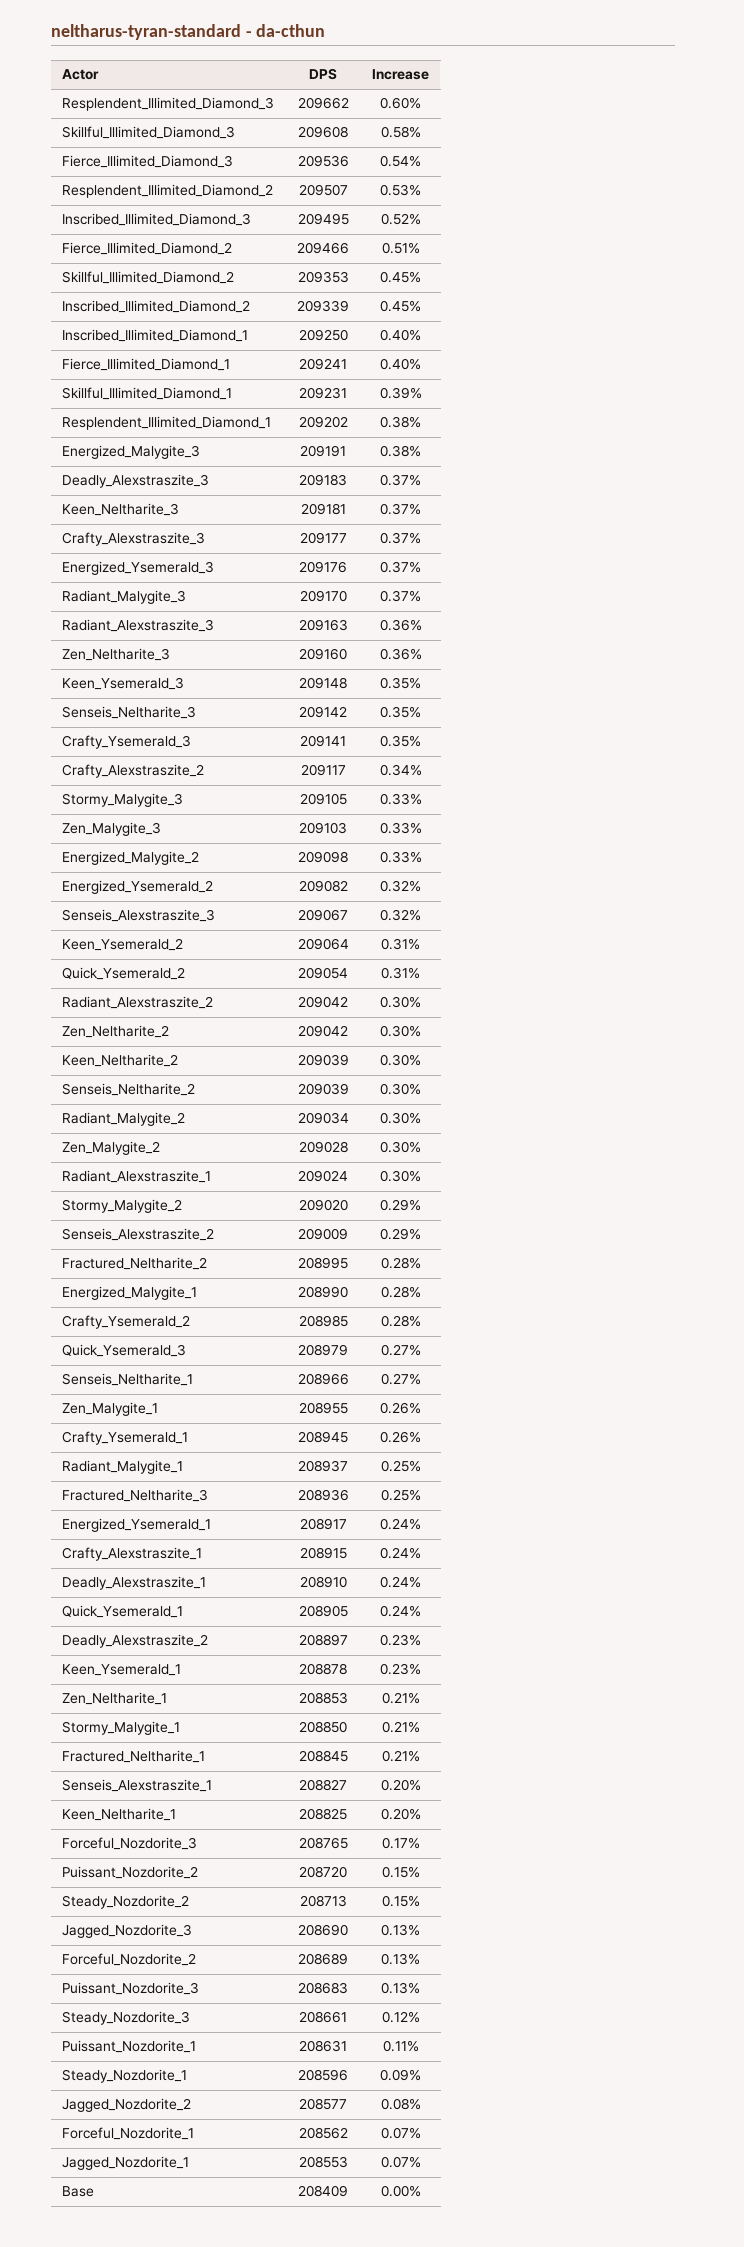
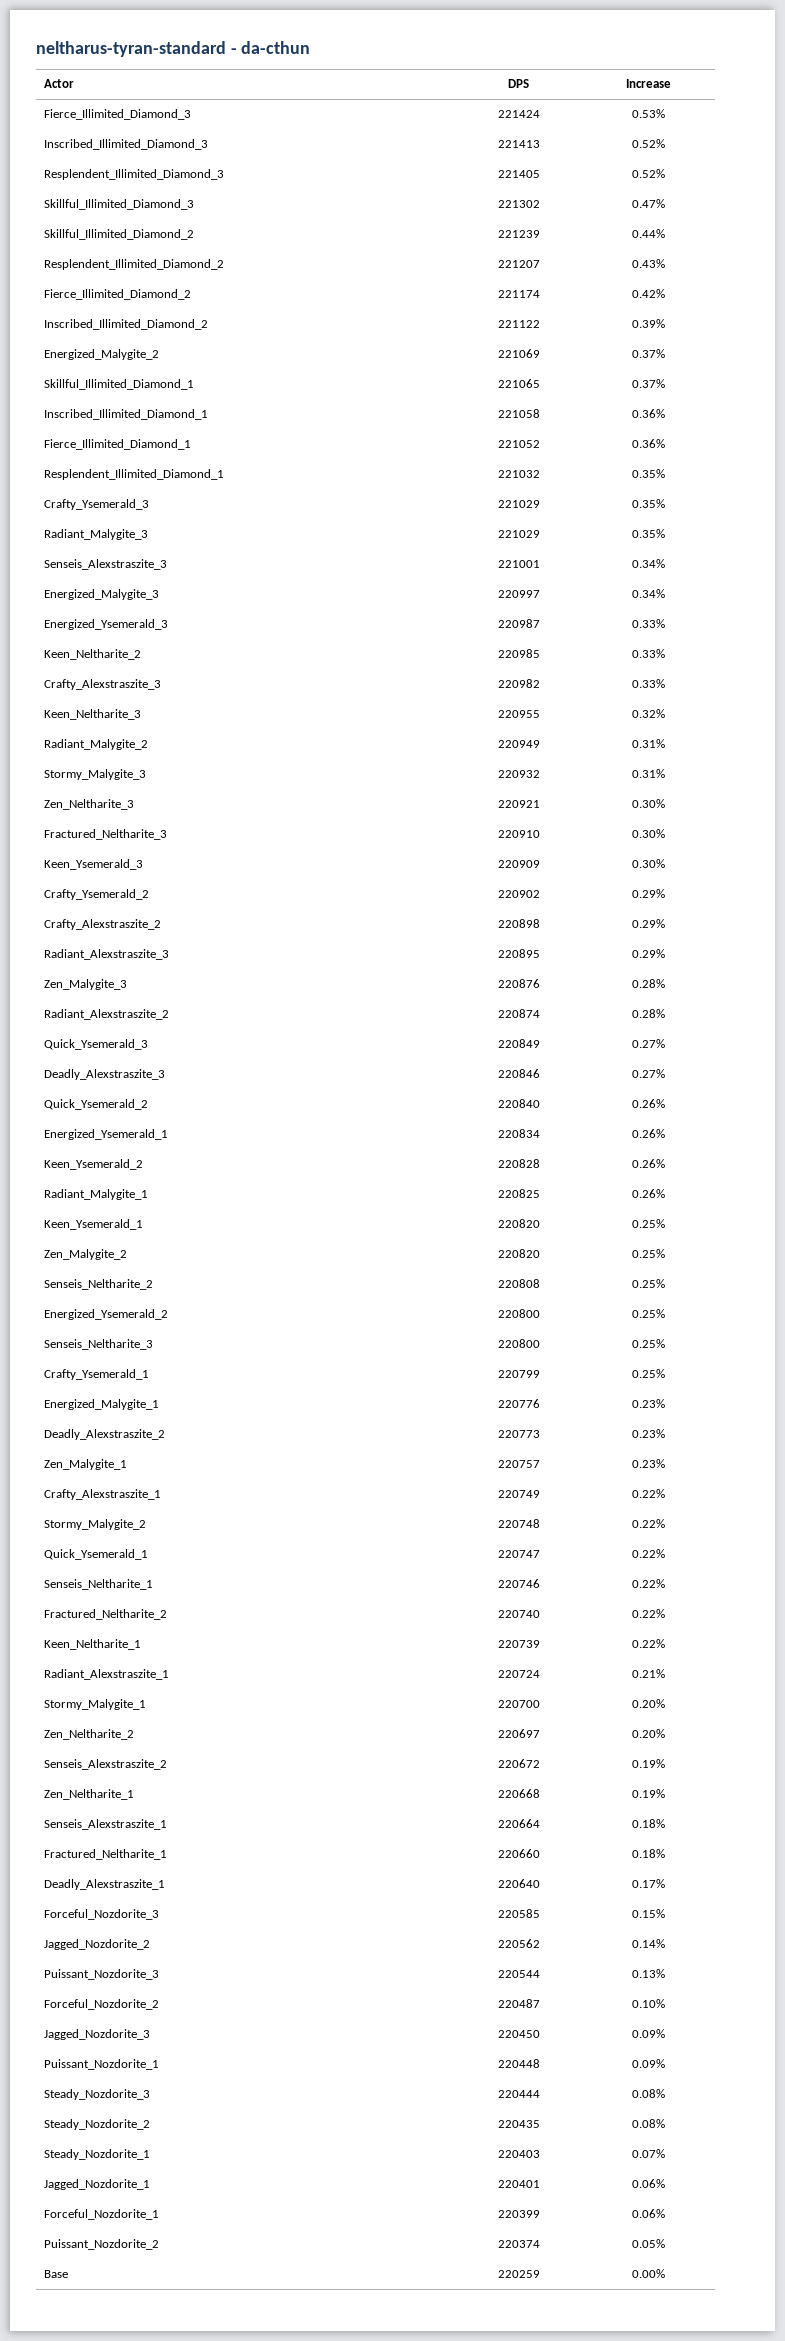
[61,97,274,111] [297,97,349,109] [380,97,421,109] [61,126,235,139] [298,126,348,138] [380,126,421,138] [61,155,233,168] [297,155,349,167] [380,155,421,167] [61,184,273,198] [298,184,348,196] Resplendent_Illimited_Diamond_3 | 209662 | 0.60% // Skillful_Illimited_Diamond_3 | 209608 | 0.58% // Fierce_Illimited_Diamond_3 | 209536 | 0.54% // Resplendent_Illimited_Diamond_2 | 209507 -> [44,109,192,120] [497,110,540,118] Fierce_Illimited_Diamond_3 | 221424
[297,213,349,225] [380,213,421,225] [61,242,232,255] [297,242,349,254] [381,242,420,254] [61,271,234,284] [297,271,349,283] [380,271,421,283] [61,300,250,313] [297,300,349,312] [380,300,421,312] 209495 | 0.52% // Fierce_Illimited_Diamond_2 | 209466 | 0.51% // Skillful_Illimited_Diamond_2 | 209353 | 0.45% // Inscribed_Illimited_Diamond_2 | 209339 | 0.45% -> [497,140,540,148] [631,139,665,148] [44,169,225,180] [497,170,540,178] [631,169,665,178] [44,199,195,210] [497,200,540,208] [631,199,665,208] [44,229,195,240] [497,230,540,238] [631,229,665,238] [44,259,225,270] [497,260,540,268] [631,259,665,268] [44,289,192,300] [497,290,540,298] [631,289,665,298] [44,319,209,330] [497,320,540,328] [631,319,665,328] [44,349,160,360] [497,349,540,358] [631,349,665,358] [44,379,195,390] [497,379,540,388] [631,379,665,388] 221413 | 0.52% // Resplendent_Illimited_Diamond_3 | 221405 | 0.52% // Skillful_Illimited_Diamond_3 | 221302 | 0.47% // Skillful_Illimited_Diamond_2 | 221239 | 0.44% // Resplendent_Illimited_Diamond_2 | 221207 | 0.43% // Fierce_Illimited_Diamond_2 | 221174 | 0.42% // Inscribed_Illimited_Diamond_2 | 221122 | 0.39% // Energized_Malygite_2 | 221069 | 0.37% // Skillful_Illimited_Diamond_1 | 221065 | 0.37%
[298,329,348,341] [380,329,421,341] 209250 | 0.40% -> [497,409,540,418] [631,409,665,418] 221058 | 0.36%
[299,358,347,370] [380,358,421,370] [61,387,232,400] [299,387,347,399] [379,387,422,399] [61,416,271,430] [298,416,348,428] [380,416,421,428] [61,445,200,459] [300,445,346,457] [380,445,421,457] [61,474,209,488] [299,474,347,486] [380,474,421,486] [61,503,179,516] [300,503,346,515] [380,503,421,515] [61,532,205,546] [299,532,347,544] [380,532,421,544] [61,561,214,575] [299,561,347,573] [380,561,421,573] [61,590,186,604] [299,590,347,602] [380,590,421,602] [61,619,214,632] [298,619,348,631] [379,619,422,631] [61,648,170,661] [299,648,347,660] [379,648,422,660] [61,677,184,690] [299,677,347,689] [380,677,421,689] [61,706,196,719] [299,706,347,718] 209241 | 0.40% // Skillful_Illimited_Diamond_1 | 209231 | 0.39% // Resplendent_Illimited_Diamond_1 | 209202 | 0.38% // Energized_Malygite_3 | 209191 | 0.38% // Deadly_Alexstraszite_3 | 209183 | 0.37% // Keen_Neltharite_3 | 209181 | 0.37% // Crafty_Alexstraszite_3 | 209177 | 0.37% // Energized_Ysemerald_3 | 209176 | 0.37% // Radiant_Malygite_3 | 209170 | 0.37% // Radiant_Alexstraszite_3 | 209163 | 0.36% // Zen_Neltharite_3 | 209160 | 0.36% // Keen_Ysemerald_3 | 209148 | 0.35% // Senseis_Neltharite_3 | 209142 -> [497,440,540,448] [631,439,665,448] [44,469,225,480] [497,470,540,478] 221052 | 0.36% // Resplendent_Illimited_Diamond_1 | 221032
[300,735,346,747] [380,735,421,747] [61,764,204,778] [300,764,346,776] [379,764,422,776] [61,793,183,807] [299,793,347,805] [379,793,422,805] [61,822,161,836] [299,822,347,834] [379,822,422,834] [61,851,199,865] [298,851,348,863] [379,851,422,863] [61,880,213,894] [298,880,348,892] [380,880,421,892] [61,909,215,922] [298,909,348,921] [380,909,421,921] [61,938,183,951] [297,938,349,950] [381,938,420,950] [61,967,185,980] [298,967,348,979] [381,967,420,979] [61,996,213,1009] [298,996,348,1008] [380,996,421,1008] [61,1025,169,1038] [298,1025,348,1037] [380,1025,421,1037] [61,1054,178,1067] [297,1054,349,1066] [380,1054,421,1066] [61,1083,195,1096] [297,1083,349,1095] [380,1083,421,1095] [61,1112,185,1126] [297,1112,349,1124] [380,1112,421,1124] [61,1141,160,1155] [298,1141,348,1153] [380,1141,421,1153] [61,1170,211,1183] [298,1170,348,1182] [380,1170,421,1182] [61,1199,182,1213] [298,1199,348,1211] [380,1199,421,1211] [61,1228,214,1241] [298,1228,348,1240] [380,1228,421,1240] [61,1257,207,1270] [298,1257,348,1269] [380,1257,421,1269] [61,1286,197,1300] [298,1286,348,1298] [380,1286,421,1298] [61,1315,190,1329] [298,1315,348,1327] 209141 | 0.35% // Crafty_Alexstraszite_2 | 209117 | 0.34% // Stormy_Malygite_3 | 209105 | 0.33% // Zen_Malygite_3 | 209103 | 0.33% // Energized_Malygite_2 | 209098 | 0.33% // Energized_Ysemerald_2 | 209082 | 0.32% // Senseis_Alexstraszite_3 | 209067 | 0.32% // Keen_Ysemerald_2 | 209064 | 0.31% // Quick_Ysemerald_2 | 209054 | 0.31% // Radiant_Alexstraszite_2 | 209042 | 0.30% // Zen_Neltharite_2 | 209042 | 0.30% // Keen_Neltharite_2 | 209039 | 0.30% // Senseis_Neltharite_2 | 209039 | 0.30% // Radiant_Malygite_2 | 209034 | 0.30% // Zen_Malygite_2 | 209028 | 0.30% // Radiant_Alexstraszite_1 | 209024 | 0.30% // Stormy_Malygite_2 | 209020 | 0.29% // Senseis_Alexstraszite_2 | 209009 | 0.29% // Fractured_Neltharite_2 | 208995 | 0.28% // Energized_Malygite_1 | 208990 | 0.28% // Crafty_Ysemerald_2 | 208985 -> [497,500,540,508] [631,499,665,508] [44,529,149,540] [497,530,540,538] [631,529,665,538] [44,559,168,570] [497,560,540,568] [631,559,665,568] [44,589,160,600] [497,590,540,598] [631,589,665,598] [44,619,169,630] [497,619,540,628] [631,619,665,628] [44,649,142,660] [497,649,540,658] [631,649,665,658] [44,679,162,690] [497,679,540,688] [631,679,665,688] [44,709,142,720] [497,710,540,718] [631,709,665,718] [44,739,149,750] [497,740,540,748] [631,739,665,748] [44,769,147,780] [497,770,540,778] [631,769,665,778] [44,799,135,810] [497,800,540,808] [631,799,665,808] [44,829,168,840] [497,830,540,838] [631,829,665,838] [44,859,144,870] [497,860,540,868] [631,859,665,868] [44,889,150,900] [497,890,540,898] [631,889,665,898] [44,919,162,930] [497,919,540,928] [631,919,665,928] [44,949,170,960] [497,949,540,958] [631,949,665,958] [44,979,128,990] [497,979,540,988] [631,979,665,988] [44,1009,170,1020] [497,1009,540,1018] 221029 | 0.35% // Radiant_Malygite_3 | 221029 | 0.35% // Senseis_Alexstraszite_3 | 221001 | 0.34% // Energized_Malygite_3 | 220997 | 0.34% // Energized_Ysemerald_3 | 220987 | 0.33% // Keen_Neltharite_2 | 220985 | 0.33% // Crafty_Alexstraszite_3 | 220982 | 0.33% // Keen_Neltharite_3 | 220955 | 0.32% // Radiant_Malygite_2 | 220949 | 0.31% // Stormy_Malygite_3 | 220932 | 0.31% // Zen_Neltharite_3 | 220921 | 0.30% // Fractured_Neltharite_3 | 220910 | 0.30% // Keen_Ysemerald_3 | 220909 | 0.30% // Crafty_Ysemerald_2 | 220902 | 0.29% // Crafty_Alexstraszite_2 | 220898 | 0.29% // Radiant_Alexstraszite_3 | 220895 | 0.29% // Zen_Malygite_3 | 220876 | 0.28% // Radiant_Alexstraszite_2 | 220874
[298,1344,348,1356] [380,1344,421,1356] [61,1373,193,1386] [297,1373,349,1385] [380,1373,421,1385] [61,1402,158,1416] [298,1402,348,1414] [380,1402,421,1414] [61,1431,188,1445] [298,1431,348,1443] [380,1431,421,1443] [61,1460,183,1474] [298,1460,348,1472] [380,1460,421,1472] [61,1489,208,1502] [297,1489,349,1501] [380,1489,421,1501] [61,1518,211,1532] [299,1518,347,1530] [380,1518,421,1530] [61,1547,202,1561] [299,1547,347,1559] [380,1547,421,1559] [61,1576,206,1590] [299,1576,347,1588] [380,1576,421,1588] [61,1605,183,1618] [298,1605,348,1617] [380,1605,421,1617] [61,1634,208,1648] [298,1634,348,1646] [380,1634,421,1646] [61,1664,181,1676] [299,1663,347,1675] [380,1663,421,1675] [61,1692,167,1705] [298,1692,348,1704] [381,1692,420,1704] [61,1721,180,1735] [299,1721,347,1733] [381,1721,420,1733] [61,1750,205,1763] [298,1750,348,1762] [381,1750,420,1762] [61,1779,212,1792] [299,1779,347,1791] [380,1779,421,1791] [61,1808,176,1821] [299,1808,347,1820] [380,1808,421,1820] [61,1837,197,1850] [298,1837,348,1849] [381,1837,420,1849] [61,1866,198,1879] [299,1866,347,1878] [381,1866,420,1878] [61,1895,189,1909] [299,1895,347,1907] [381,1895,420,1907] [61,1924,192,1938] [298,1924,348,1936] [381,1924,420,1936] [61,1953,196,1966] [298,1953,348,1965] [381,1953,420,1965] [61,1982,199,1995] [298,1982,348,1994] [381,1982,420,1994] [61,2011,190,2025] [299,2011,347,2023] [381,2011,420,2023] [61,2040,196,2053] [299,2040,347,2052] [382,2040,419,2052] [61,2069,187,2083] [298,2069,348,2081] [380,2069,421,2081] [61,2098,191,2112] [299,2098,347,2110] [380,2098,421,2110] [61,2127,194,2140] [298,2127,348,2139] [380,2127,421,2139] [61,2156,189,2170] [298,2156,348,2168] [380,2156,421,2168] 208979 | 0.27% // Senseis_Neltharite_1 | 208966 | 0.27% // Zen_Malygite_1 | 208955 | 0.26% // Crafty_Ysemerald_1 | 208945 | 0.26% // Radiant_Malygite_1 | 208937 | 0.25% // Fractured_Neltharite_3 | 208936 | 0.25% // Energized_Ysemerald_1 | 208917 | 0.24% // Crafty_Alexstraszite_1 | 208915 | 0.24% // Deadly_Alexstraszite_1 | 208910 | 0.24% // Quick_Ysemerald_1 | 208905 | 0.24% // Deadly_Alexstraszite_2 | 208897 | 0.23% // Keen_Ysemerald_1 | 208878 | 0.23% // Zen_Neltharite_1 | 208853 | 0.21% // Stormy_Malygite_1 | 208850 | 0.21% // Fractured_Neltharite_1 | 208845 | 0.21% // Senseis_Alexstraszite_1 | 208827 | 0.20% // Keen_Neltharite_1 | 208825 | 0.20% // Forceful_Nozdorite_3 | 208765 | 0.17% // Puissant_Nozdorite_2 | 208720 | 0.15% // Steady_Nozdorite_2 | 208713 | 0.15% // Jagged_Nozdorite_3 | 208690 | 0.13% // Forceful_Nozdorite_2 | 208689 | 0.13% // Puissant_Nozdorite_3 | 208683 | 0.13% // Steady_Nozdorite_3 | 208661 | 0.12% // Puissant_Nozdorite_1 | 208631 | 0.11% // Steady_Nozdorite_1 | 208596 | 0.09% // Jagged_Nozdorite_2 | 208577 | 0.08% // Forceful_Nozdorite_1 | 208562 | 0.07% // Jagged_Nozdorite_1 | 208553 | 0.07% -> [497,1039,540,1048] [631,1039,665,1048] [44,1069,166,1080] [497,1069,540,1078] [631,1069,665,1078] [44,1099,149,1110] [497,1099,540,1108] [631,1099,665,1108] [44,1129,169,1140] [497,1129,540,1138] [631,1129,665,1138] [44,1159,144,1170] [497,1159,540,1168] [631,1159,665,1168] [44,1189,149,1200] [497,1189,540,1198] [631,1189,665,1198] [44,1219,144,1230] [497,1219,540,1228] [631,1219,665,1228] [44,1249,128,1260] [497,1249,540,1258] [631,1249,665,1258] [44,1279,154,1290] [497,1279,540,1288] [631,1279,665,1288] [44,1309,169,1320] [497,1309,540,1318] [631,1309,665,1318] [44,1339,154,1350] [497,1339,540,1348] [631,1339,665,1348] [44,1369,150,1380] [497,1370,540,1378] [631,1369,665,1378] [44,1399,160,1410] [497,1399,540,1408] [631,1399,665,1408] [44,1429,166,1440] [497,1430,540,1438] [631,1429,665,1438] [44,1459,128,1470] [497,1460,540,1468] [631,1459,665,1468] [44,1489,162,1500] [497,1490,540,1498] [631,1489,665,1498] [44,1519,147,1530] [497,1519,540,1528] [631,1519,665,1528] [44,1549,149,1560] [497,1550,540,1558] [631,1549,665,1558] [44,1579,154,1590] [497,1579,540,1588] [631,1579,665,1588] [44,1609,168,1620] [497,1610,540,1618] [631,1609,665,1618] [44,1639,142,1650] [497,1640,540,1648] [631,1639,665,1648] [44,1669,170,1680] [497,1670,540,1678] [631,1669,665,1678] [44,1699,147,1710] [497,1700,540,1708] [631,1699,665,1708] [44,1729,135,1740] [497,1729,540,1738] [631,1729,665,1738] [44,1759,168,1770] [497,1759,540,1768] [631,1759,665,1768] [44,1789,135,1800] [497,1789,540,1798] [631,1789,665,1798] [44,1819,168,1830] [497,1819,540,1828] [631,1819,665,1828] [44,1849,168,1860] [497,1849,540,1858] [631,1849,665,1858] [44,1879,166,1890] [497,1879,540,1888] [631,1879,665,1888] [44,1909,160,1920] [497,1909,540,1918] [631,1909,665,1918] [44,1939,151,1950] [497,1939,540,1948] [631,1939,665,1948] [44,1969,160,1980] [497,1970,540,1978] [631,1969,665,1978] [44,1999,160,2010] [497,1999,540,2008] [631,1999,665,2008] [44,2029,151,2040] [497,2030,540,2038] [631,2029,665,2038] [44,2059,160,2070] [497,2059,540,2068] [631,2059,665,2068] [44,2089,151,2100] [497,2090,540,2098] [631,2089,665,2098] [44,2119,151,2130] [497,2120,540,2128] [631,2119,665,2128] [44,2149,151,2160] [497,2150,540,2158] [631,2149,665,2158] [44,2179,151,2190] [497,2180,540,2188] [631,2179,665,2188] [44,2209,160,2220] [497,2210,540,2218] [631,2209,665,2218] [44,2239,160,2250] [497,2240,540,2248] [631,2239,665,2248] 220849 | 0.27% // Deadly_Alexstraszite_3 | 220846 | 0.27% // Quick_Ysemerald_2 | 220840 | 0.26% // Energized_Ysemerald_1 | 220834 | 0.26% // Keen_Ysemerald_2 | 220828 | 0.26% // Radiant_Malygite_1 | 220825 | 0.26% // Keen_Ysemerald_1 | 220820 | 0.25% // Zen_Malygite_2 | 220820 | 0.25% // Senseis_Neltharite_2 | 220808 | 0.25% // Energized_Ysemerald_2 | 220800 | 0.25% // Senseis_Neltharite_3 | 220800 | 0.25% // Crafty_Ysemerald_1 | 220799 | 0.25% // Energized_Malygite_1 | 220776 | 0.23% // Deadly_Alexstraszite_2 | 220773 | 0.23% // Zen_Malygite_1 | 220757 | 0.23% // Crafty_Alexstraszite_1 | 220749 | 0.22% // Stormy_Malygite_2 | 220748 | 0.22% // Quick_Ysemerald_1 | 220747 | 0.22% // Senseis_Neltharite_1 | 220746 | 0.22% // Fractured_Neltharite_2 | 220740 | 0.22% // Keen_Neltharite_1 | 220739 | 0.22% // Radiant_Alexstraszite_1 | 220724 | 0.21% // Stormy_Malygite_1 | 220700 | 0.20% // Zen_Neltharite_2 | 220697 | 0.20% // Senseis_Alexstraszite_2 | 220672 | 0.19% // Zen_Neltharite_1 | 220668 | 0.19% // Senseis_Alexstraszite_1 | 220664 | 0.18% // Fractured_Neltharite_1 | 220660 | 0.18% // Deadly_Alexstraszite_1 | 220640 | 0.17% // Forceful_Nozdorite_3 | 220585 | 0.15% // Jagged_Nozdorite_2 | 220562 | 0.14% // Puissant_Nozdorite_3 | 220544 | 0.13% // Forceful_Nozdorite_2 | 220487 | 0.10% // Jagged_Nozdorite_3 | 220450 | 0.09% // Puissant_Nozdorite_1 | 220448 | 0.09% // Steady_Nozdorite_3 | 220444 | 0.08% // Steady_Nozdorite_2 | 220435 | 0.08% // Steady_Nozdorite_1 | 220403 | 0.07% // Jagged_Nozdorite_1 | 220401 | 0.06% // Forceful_Nozdorite_1 | 220399 | 0.06% // Puissant_Nozdorite_2 | 220374 | 0.05%
[298,2185,348,2197] 208409 -> [497,2270,540,2278] 220259

